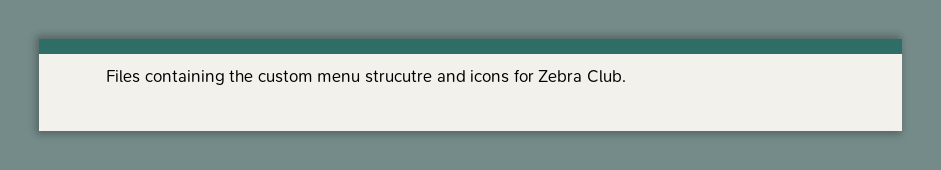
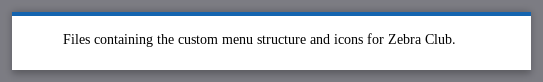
[364,70,432,83] strucutre -> [257,35,306,44] structure

